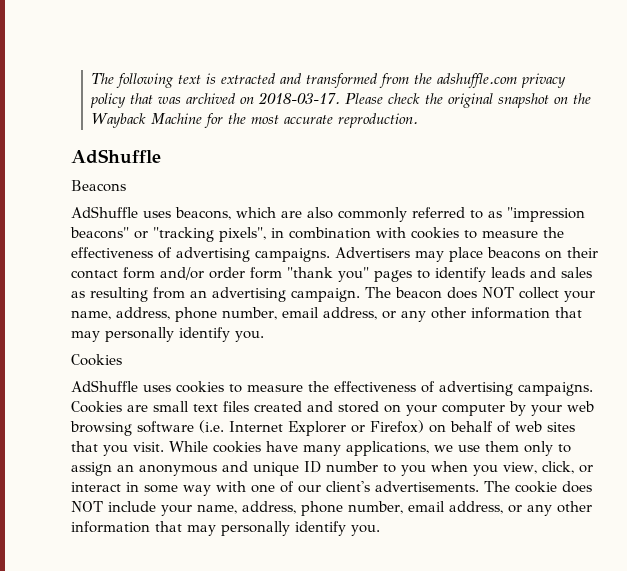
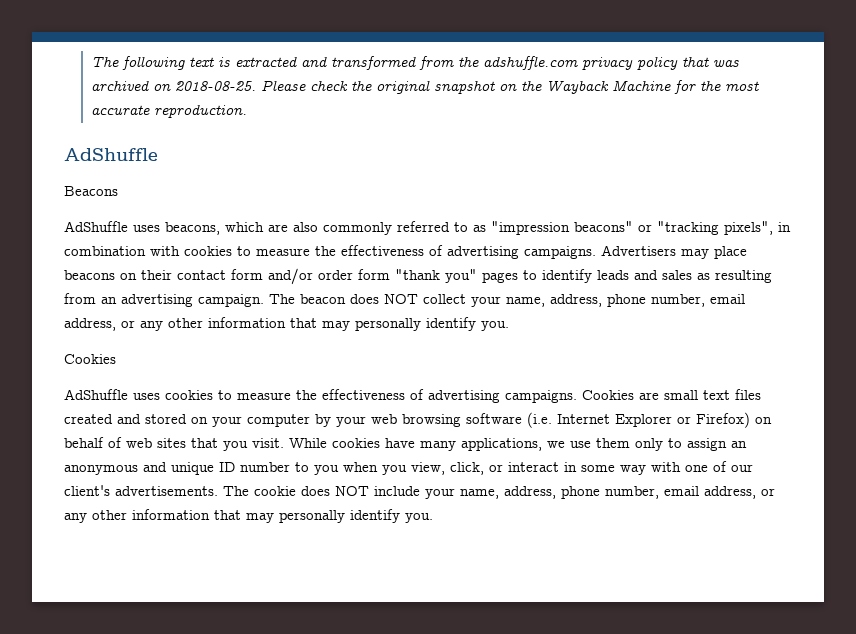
[258,92,341,104] 2018-03-17. -> [175,81,257,91] 2018-08-25.

